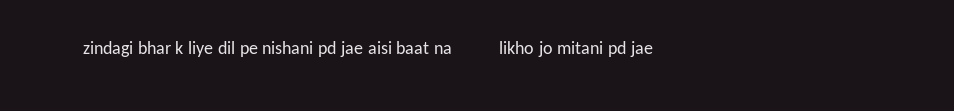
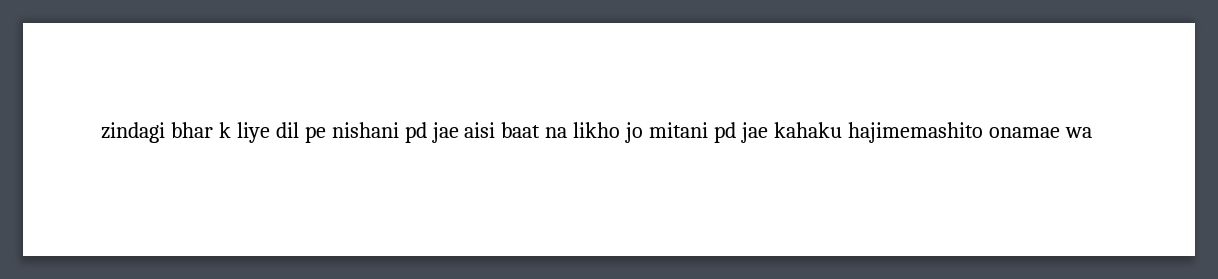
(653, 49) none -> [773,122,1092,143] kahaku hajimemashito onamae wa

